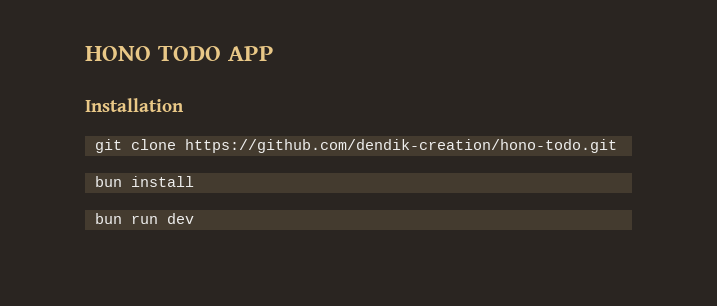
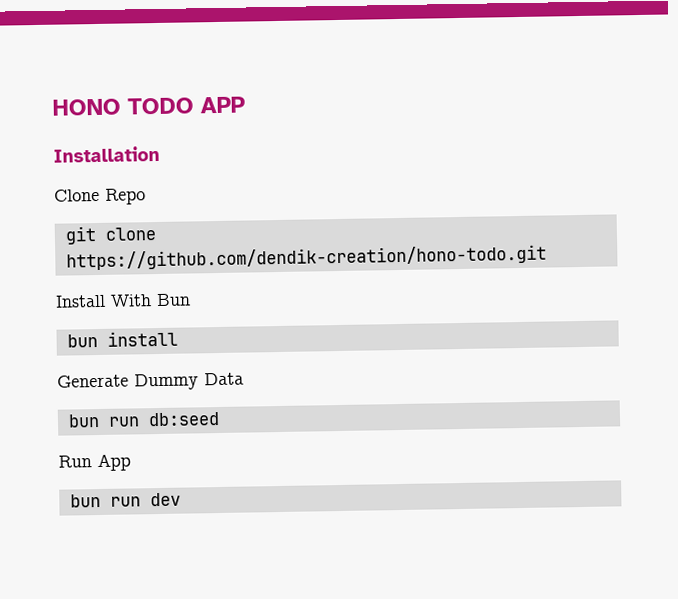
(184, 105) none -> [54,188,146,205] // Clone Repo
(617, 146) none -> [55,293,191,308] // Install With Bun
(194, 181) none -> [57,372,244,391] [67,412,220,428] [58,453,131,472] // Generate Dummy Data // bun run db:seed // Run App

